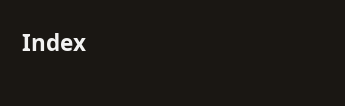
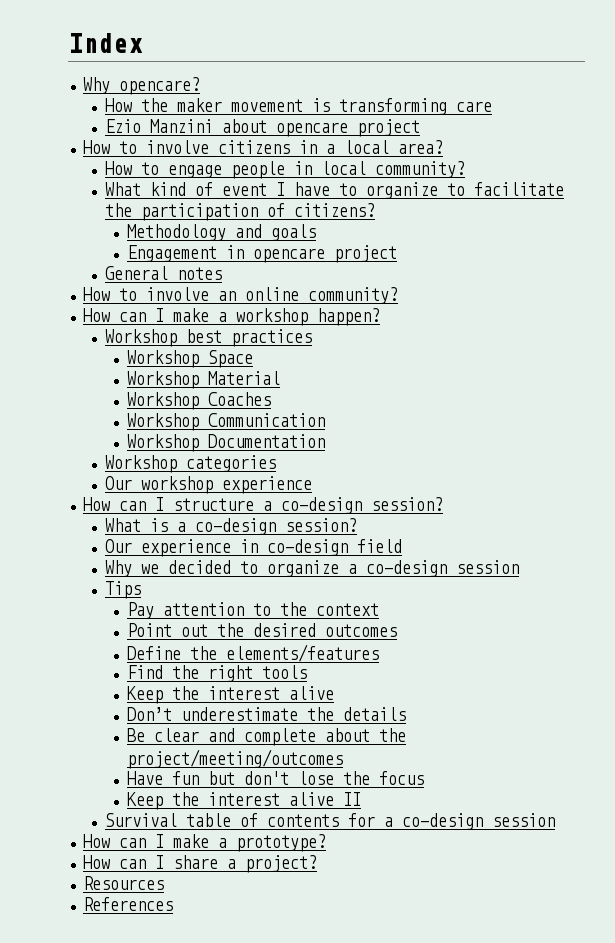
(86, 42) none -> [83,77,201,95] [105,98,493,115] [105,119,421,137] [83,140,444,154] [105,161,466,179] [105,182,565,199] [105,203,376,221] [126,224,316,241] [126,245,397,263] [105,266,223,280] [83,287,399,304] [83,308,381,326] [105,329,313,347] [126,350,253,368] [126,371,280,389] [126,392,271,410] [126,413,325,431] [126,434,325,452] [105,455,277,473] [105,476,313,494] [83,497,444,514] [105,518,358,535] [105,539,403,557] [105,560,520,577] [105,581,142,599] [126,602,379,619] [126,623,397,637] [126,644,379,662] [126,665,307,682] [126,686,334,704] [126,707,406,721] [126,728,406,746] [126,749,343,769] [126,771,424,785] [126,792,361,810] [105,813,556,830] [83,834,327,852] [83,855,318,873] [83,876,165,890] [83,897,174,911] // Why opencare? // How the maker movement is transforming care // Ezio Manzini about opencare project // How to involve citizens in a local area? // How to engage people in local community? // What kind of event I have to organize to facilitate the participation of citizens? // Methodology and goals // Engagement in opencare project // General notes // How to involve an online community? // How can I make a workshop happen? // Workshop best practices // Workshop Space // Workshop Material // Workshop Coaches // Workshop Communication // Workshop Documentation // Workshop categories // Our workshop experience // How can I structure a co-design session? // What is a co-design session? // Our experience in co-design field // Why we decided to organize a co-design session // Tips // Pay attention to the context // Point out the desired outcomes // Define the elements/features // Find the right tools // Keep the interest alive // Don’t underestimate the details // Be clear and complete about the project/meeting/outcomes // Have fun but don't lose the focus // Keep the interest alive II // Survival table of contents for a co-design session // How can I make a prototype? // How can I share a project? // Resources // References

